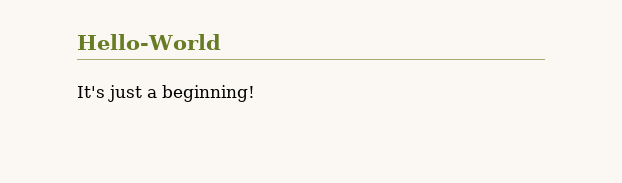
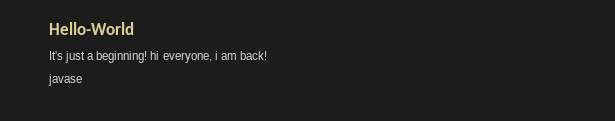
(255, 93) none -> [150,51,267,63] [48,74,82,86] hi everyone, i am back! // javase

